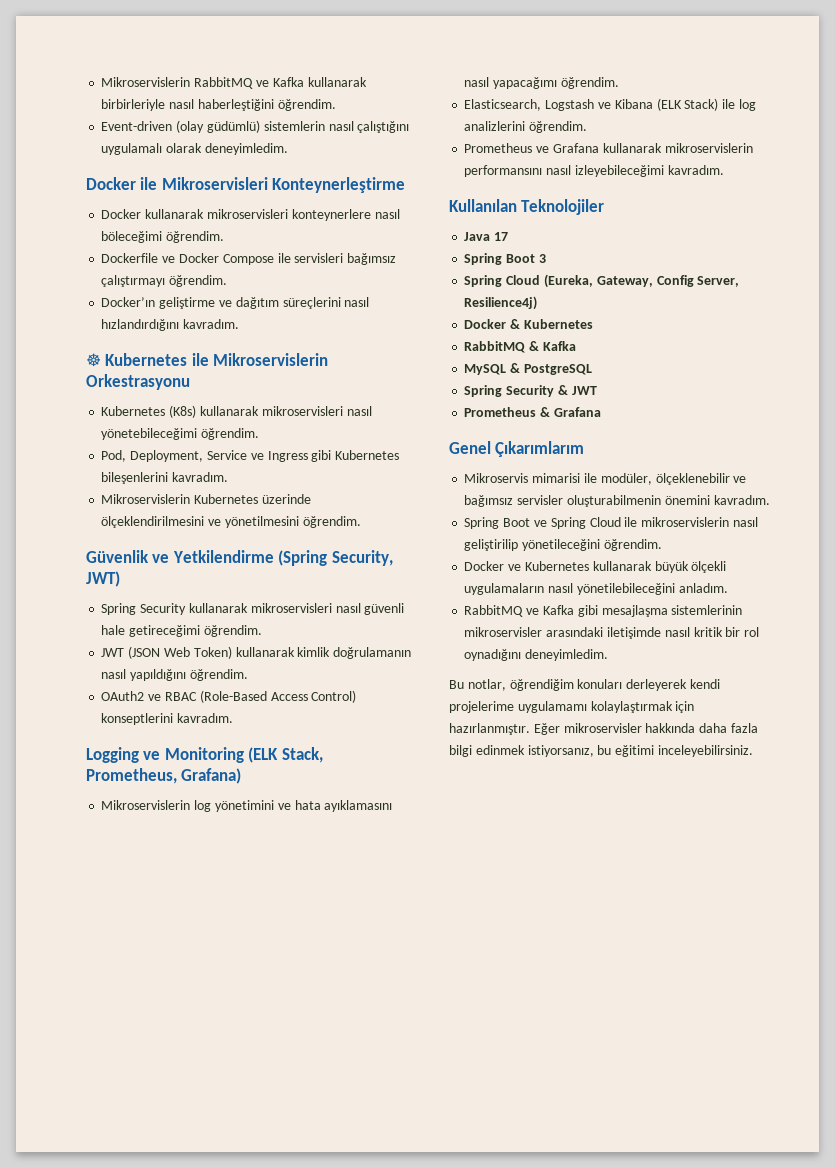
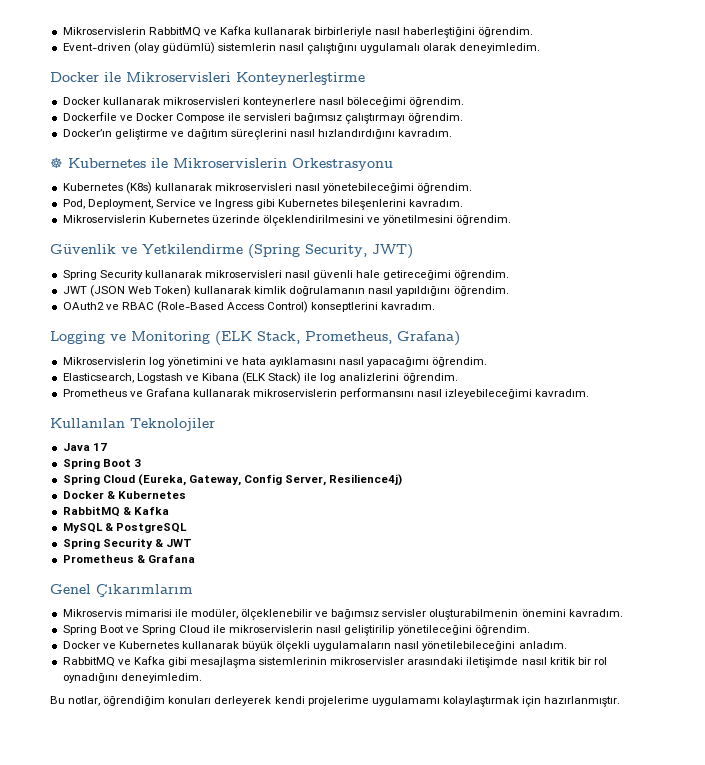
[533,723,758,735] [449,745,753,757] Eğer mikroservisler hakkında daha fazla bilgi edinmek istiyorsanız, bu eğitimi inceleyebilirsiniz. -> (621, 701) none

